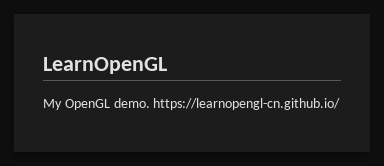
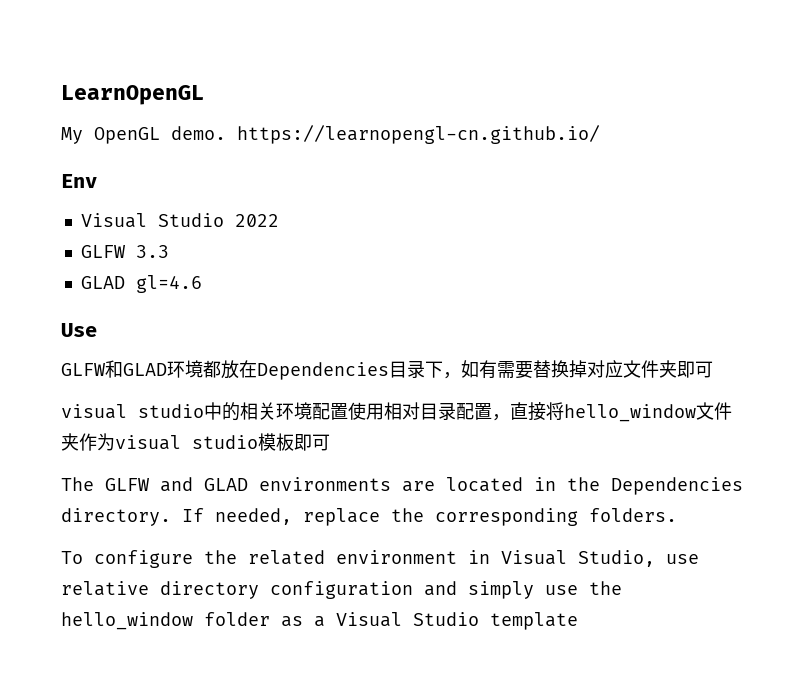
(341, 104) none -> [61,174,97,188] [80,213,279,228] [80,245,169,258] [80,275,202,293] [61,323,97,337] [61,360,713,380] [61,402,732,422] [61,433,330,451] [61,477,743,495] [61,508,677,526] [61,550,699,568] [61,581,622,599] [61,612,578,630] // Env // Visual Studio 2022 // GLFW 3.3 // GLAD gl=4.6 // Use // GLFW和GLAD环境都放在Dependencies目录下，如有需要替换掉对应文件夹即可 // visual studio中的相关环境配置使用相对目录配置，直接将hello_window文件夹作为visual studio模板即可 // The GLFW and GLAD environments are located in the Dependencies directory. If needed, replace the corresponding folders. // To configure the related environment in Visual Studio, use relative directory configuration and simply use the hello_window folder as a Visual Studio template

